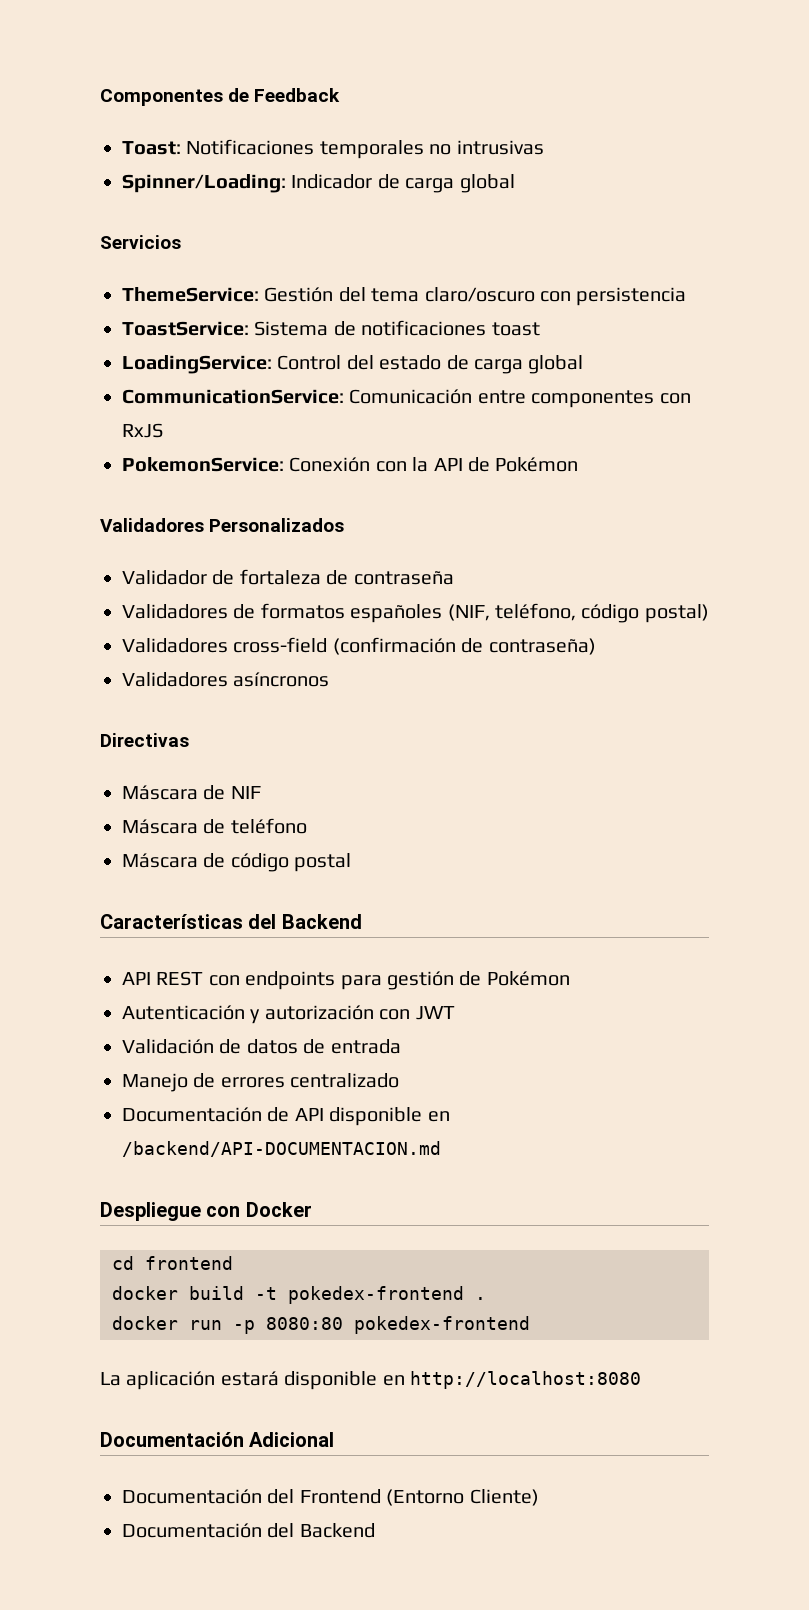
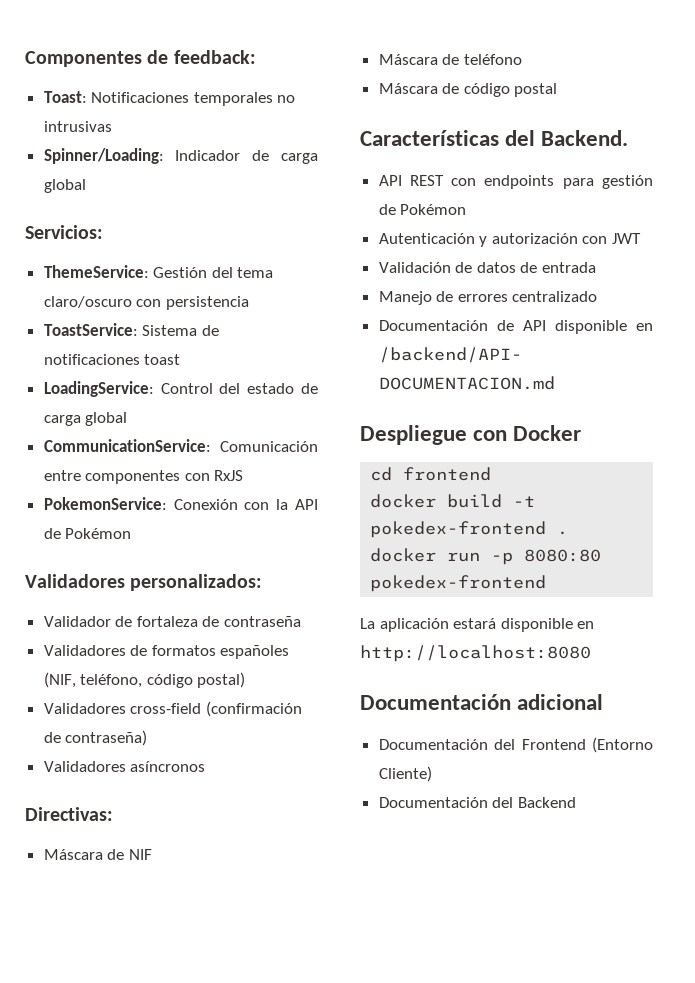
[254,88,341,102] Feedback -> [173,50,256,64] feedback:
[100,235,181,249] Servicios -> [25,225,103,239] Servicios:
[209,518,345,532] Personalizados -> [130,574,263,591] personalizados:
[100,733,189,747] Directivas -> [25,807,113,821] Directivas:
[281,914,362,929] Backend -> [541,130,629,146] Backend.
[249,1432,335,1447] Adicional -> [517,694,604,710] adicional

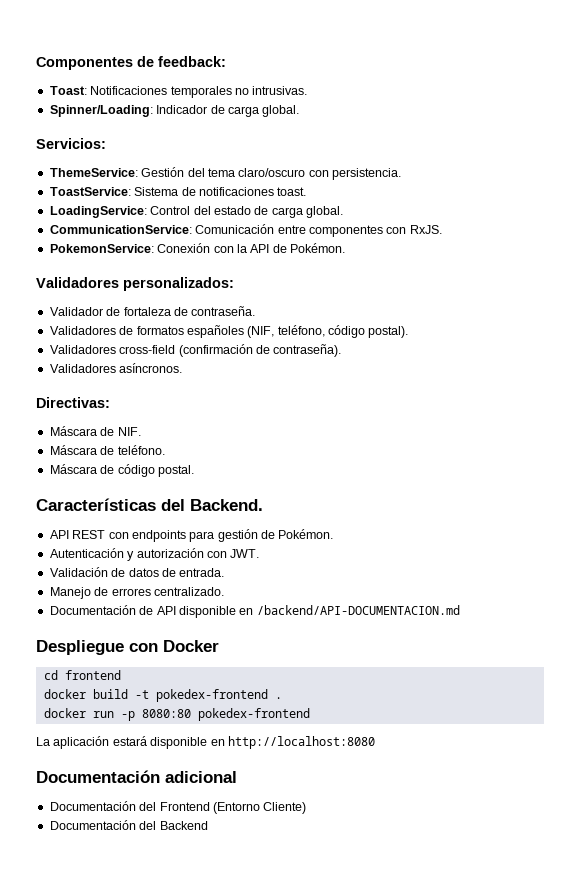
[43,121,112,132] intrusivas -> [252,86,308,95] intrusivas.
[43,179,86,193] global -> [262,105,300,117] global.
[165,296,249,310] persistencia -> [332,168,401,180] persistencia.
[144,354,181,365] toast -> [277,187,307,196] toast.
[85,412,128,426] global -> [306,206,343,218] global.
[214,470,244,481] RxJS -> [409,225,442,234] RxJS.
[65,528,132,539] Pokémon -> [290,243,345,253] Pokémon.
[224,616,302,627] contraseña -> [191,306,256,316] contraseña.
[197,672,246,688] postal) -> [368,326,409,338] postal).
[65,730,148,746] [43,761,206,772] contraseña) // Validadores asíncronos -> [273,344,342,357] [49,363,183,373] contraseña). // Validadores asíncronos.
[128,849,152,860] [378,54,522,65] NIF // Máscara de teléfono -> [117,427,141,436] [49,445,165,455] NIF. // Máscara de teléfono.
[514,83,558,97] postal -> [157,465,194,477] postal.
[400,204,467,215] Pokémon -> [278,529,334,539] Pokémon.
[612,233,642,244] JWT -> [230,549,260,558] JWT.
[542,262,597,273] entrada -> [179,568,225,577] entrada.
[512,291,598,302] centralizado -> [153,587,224,596] centralizado.

